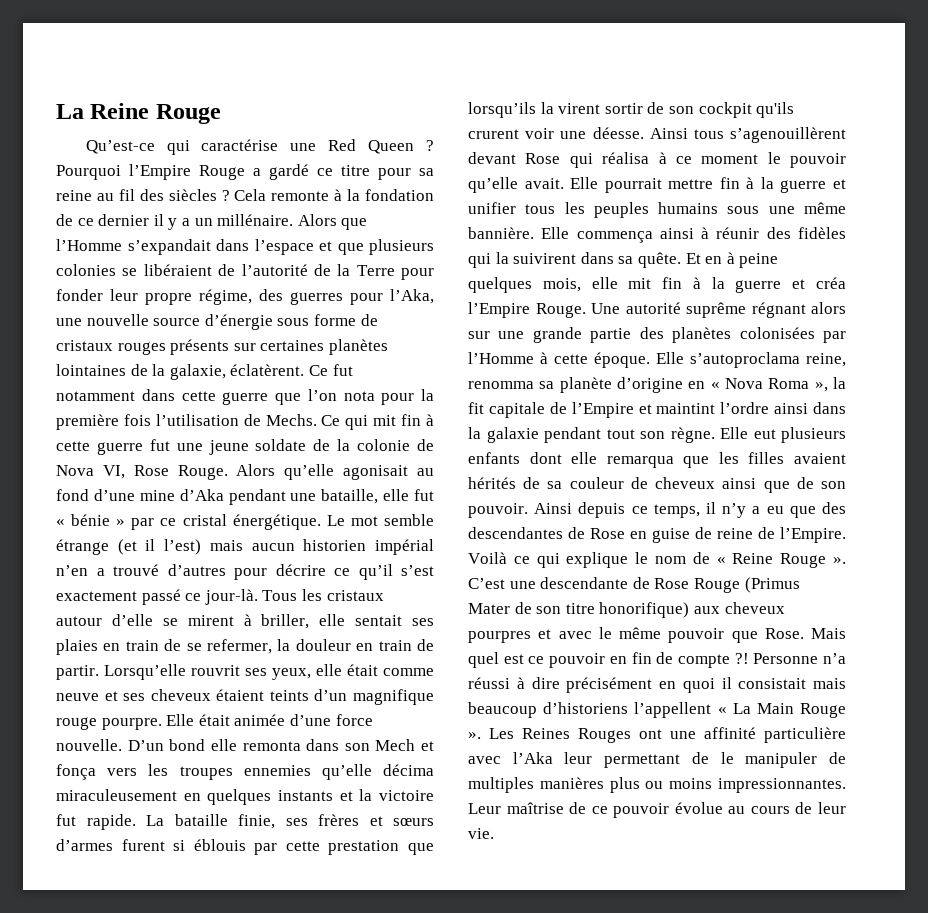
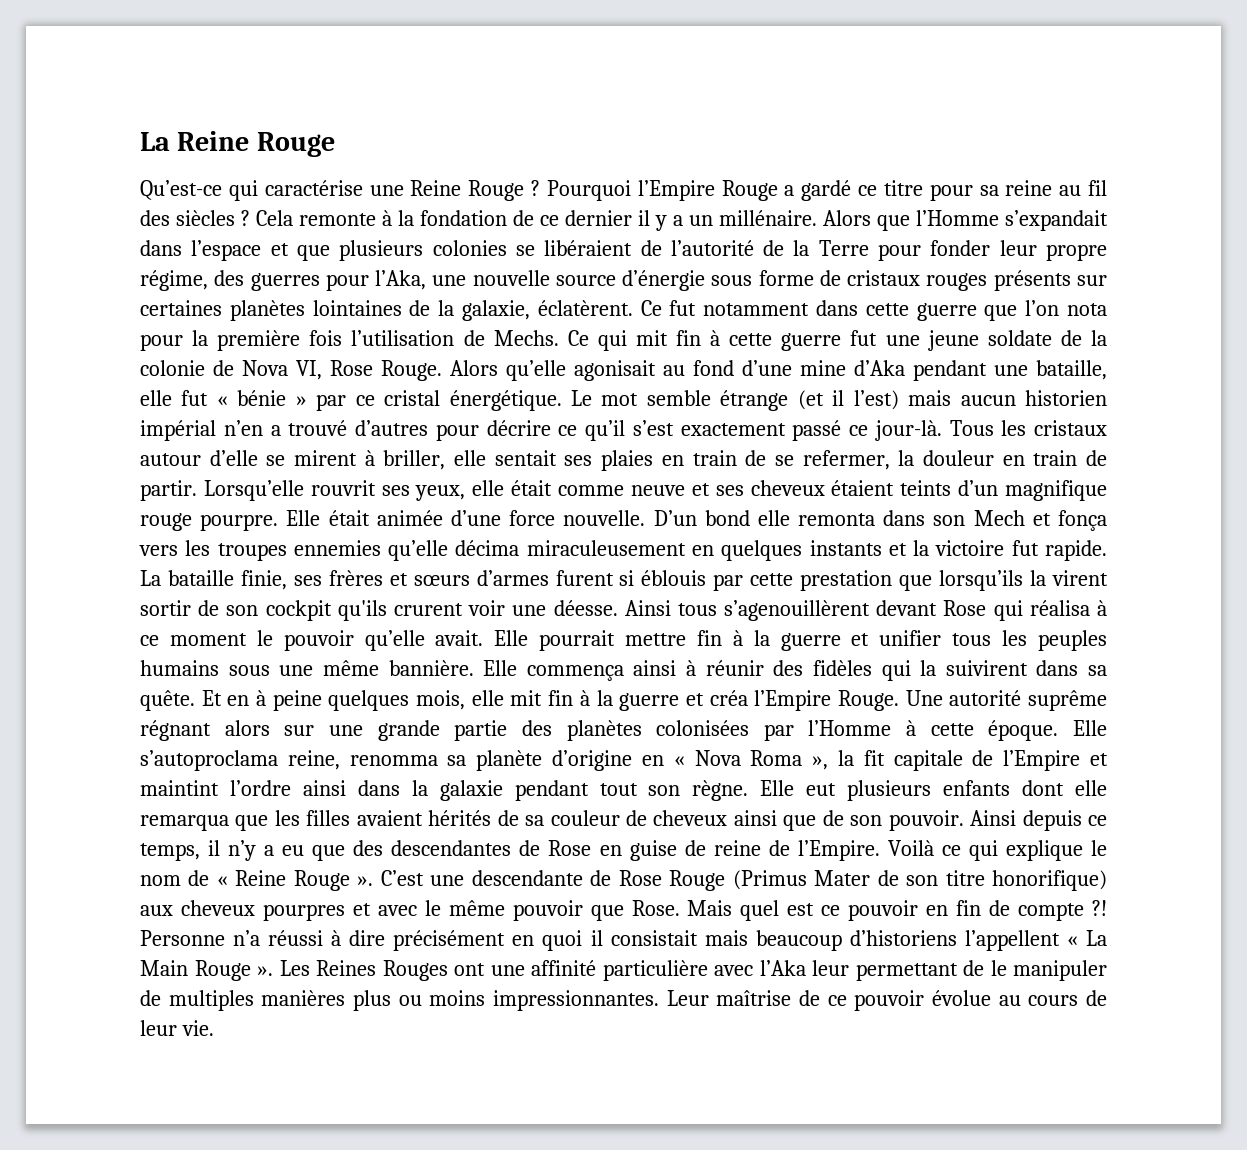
[328,139,415,154] Red Queen -> [410,180,525,201] Reine Rouge

